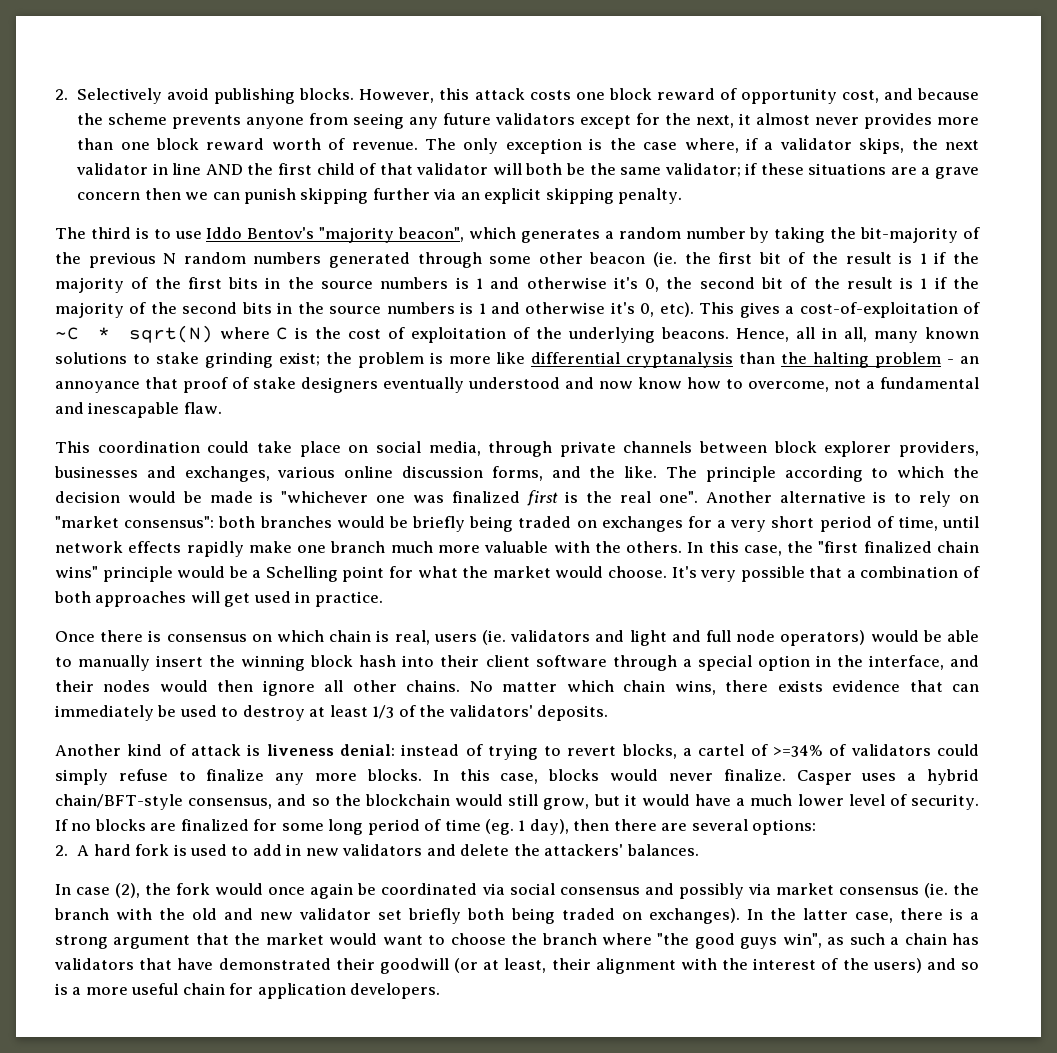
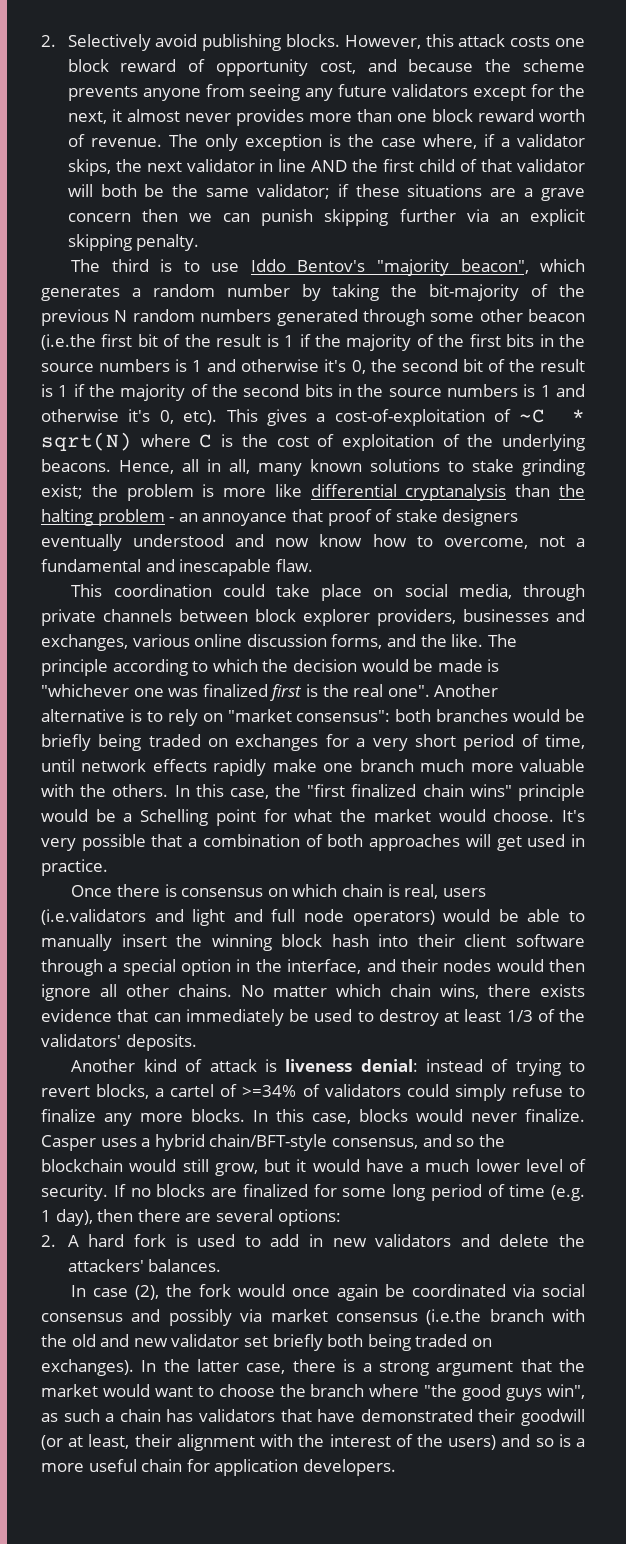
[653,252,711,267] (ie. the -> [41,334,96,350] (i.e.the
[482,630,591,645] (ie. validators -> [41,909,146,925] (i.e.validators
[485,819,515,835] (eg. -> [551,1185,585,1201] (e.g.
[923,883,980,898] (ie. the -> [426,1309,482,1325] (i.e.the

